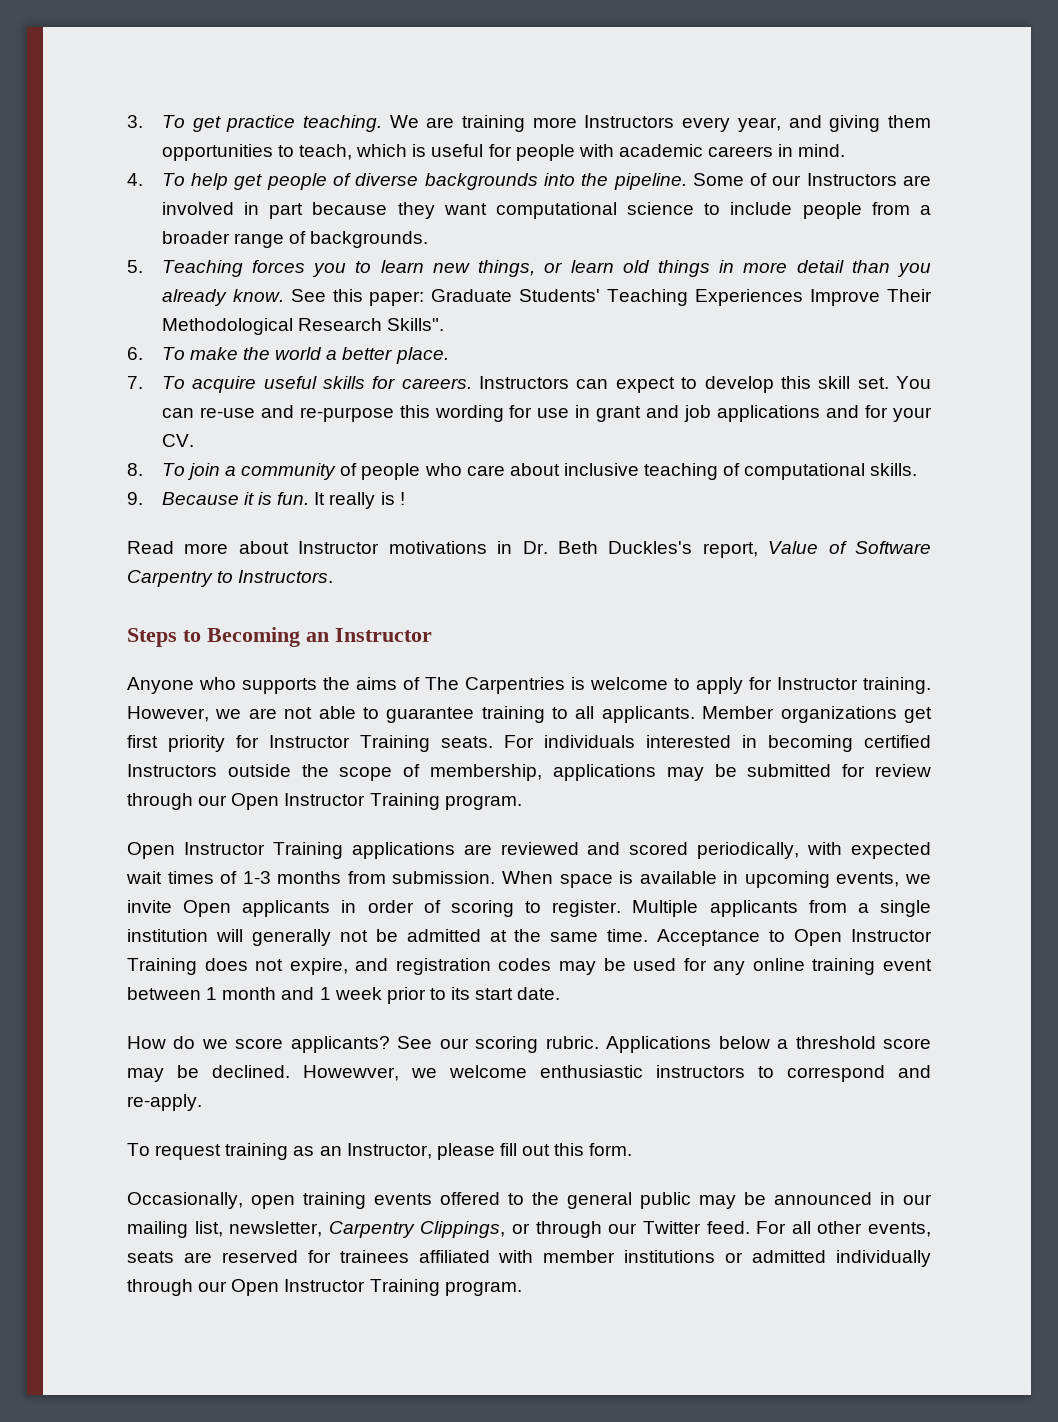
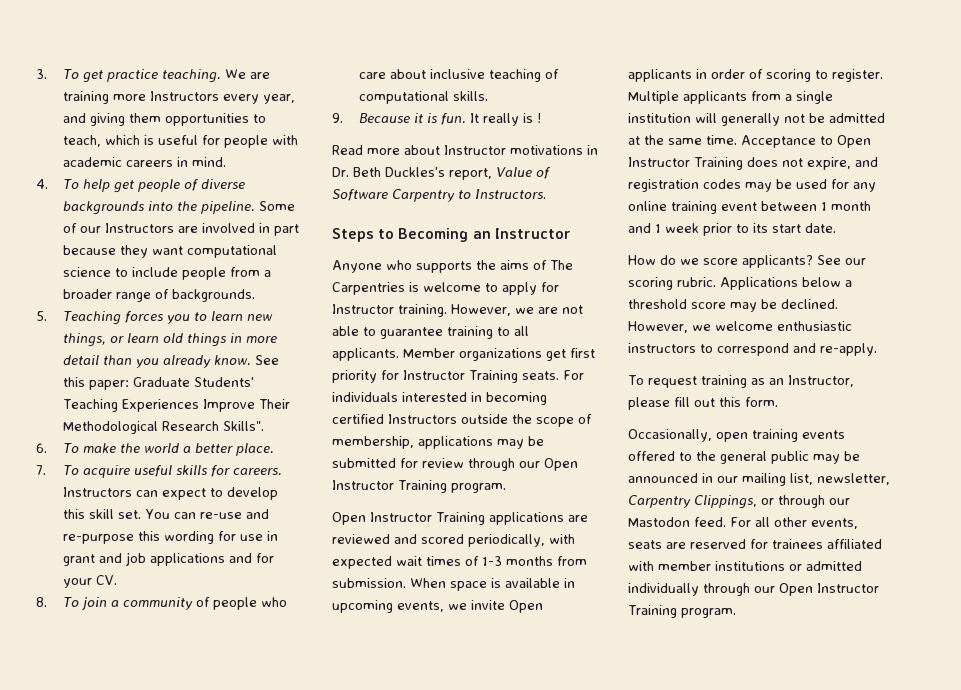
[303,1065,399,1081] Howewver, -> [628,321,688,333] However,
[642,1221,701,1234] Twitter -> [628,517,690,527] Mastodon

